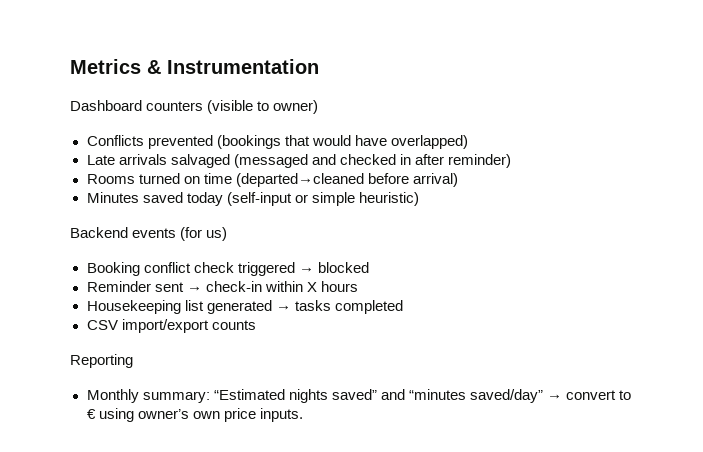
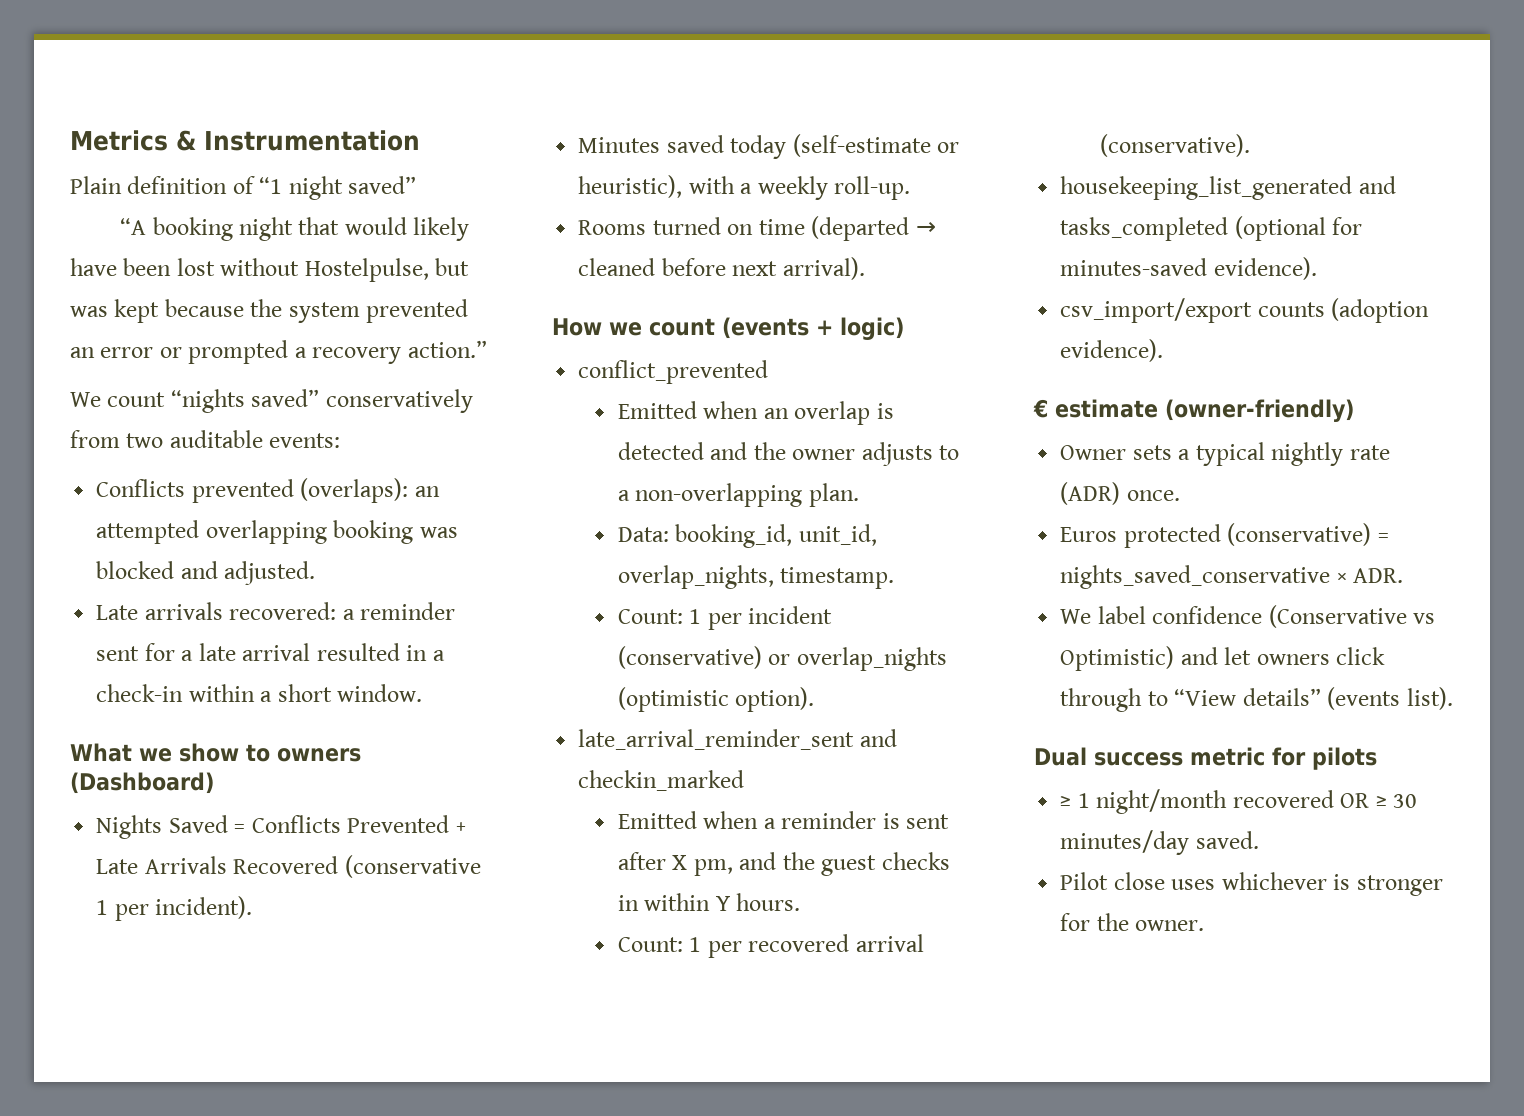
[70,100,319,114] [86,135,468,149] [86,154,511,168] [86,173,458,187] [86,192,419,206] [70,227,228,241] [86,262,369,276] [86,281,358,292] [86,300,403,314] [86,319,256,333] [70,354,133,368] [86,389,631,403] [86,408,303,422] Dashboard counters (visible to owner) // Conflicts prevented (bookings that would have overlapped) // Late arrivals salvaged (messaged and checked in after reminder) // Rooms turned on time (departed→cleaned before arrival) // Minutes saved today (self‑input or simple heuristic) // Backend events (for us) // Booking conflict check triggered → blocked // Reminder sent → check‑in within X hours // Housekeeping list generated → tasks completed // CSV import/export counts // Reporting // Monthly summary: “Estimated nights saved” and “minutes saved/day” → convert to € using owner’s own price inputs. -> [70,176,417,200] [120,217,470,241] [70,258,470,282] [70,299,469,323] [70,340,487,364] [70,389,473,413] [70,430,341,448] [96,478,440,503] [96,520,458,544] [96,561,316,585] [96,602,456,620] [96,643,445,661] [96,684,423,702] [70,743,361,762] [70,772,214,794] [96,815,466,839] [96,855,481,878] [96,896,253,921] [578,134,960,159] [578,175,911,200] [578,216,936,241] [578,257,865,280] [552,317,904,340] [578,360,769,384] [617,401,894,425] [617,442,960,466] [617,483,859,507] [617,524,877,548] [617,565,895,589] [617,606,833,630] [617,646,947,671] [617,687,815,712] [578,729,897,750] [578,770,745,791] [617,811,950,829] [617,852,950,876] [617,893,801,911] [617,934,924,958] [1099,134,1250,157] [1060,176,1396,200] [1060,216,1363,241] [1060,257,1317,280] [1060,298,1430,323] [1060,339,1164,362] [1033,399,1354,422] [1060,442,1390,466] [1060,482,1180,505] [1060,523,1389,548] [1060,565,1404,589] [1060,605,1436,628] [1060,646,1386,671] [1060,687,1453,712] [1034,747,1377,770] [1060,789,1418,814] [1060,830,1259,855] [1060,872,1443,896] [1060,913,1205,931] Plain definition of “1 night saved” // “A booking night that would likely have been lost without Hostelpulse, but was kept because the system prevented an error or prompted a recovery action.” // We count “nights saved” conservatively from two auditable events: // Conflicts prevented (overlaps): an attempted overlapping booking was blocked and adjusted. // Late arrivals recovered: a reminder sent for a late arrival resulted in a check‑in within a short window. // What we show to owners (Dashboard) // Nights Saved = Conflicts Prevented + Late Arrivals Recovered (conservative 1 per incident). // Minutes saved today (self‑estimate or heuristic), with a weekly roll‑up. // Rooms turned on time (departed → cleaned before next arrival). // How we count (events + logic) // conflict_prevented // Emitted when an overlap is detected and the owner adjusts to a non‑overlapping plan. // Data: booking_id, unit_id, overlap_nights, timestamp. // Count: 1 per incident (conservative) or overlap_nights (optimistic option). // late_arrival_reminder_sent and checkin_marked // Emitted when a reminder is sent after X pm, and the guest checks in within Y hours. // Count: 1 per recovered arrival (conservative). // housekeeping_list_generated and tasks_completed (optional for minutes‑saved evidence). // csv_import/export counts (adoption evidence). // € estimate (owner‑friendly) // Owner sets a typical nightly rate (ADR) once. // Euros protected (conservative) = nights_saved_conservative × ADR. // We label confidence (Conservative vs Optimistic) and let owners click through to “View details” (events list). // Dual success metric for pilots // ≥ 1 night/month recovered OR ≥ 30 minutes/day saved. // Pilot close uses whichever is stronger for the owner.

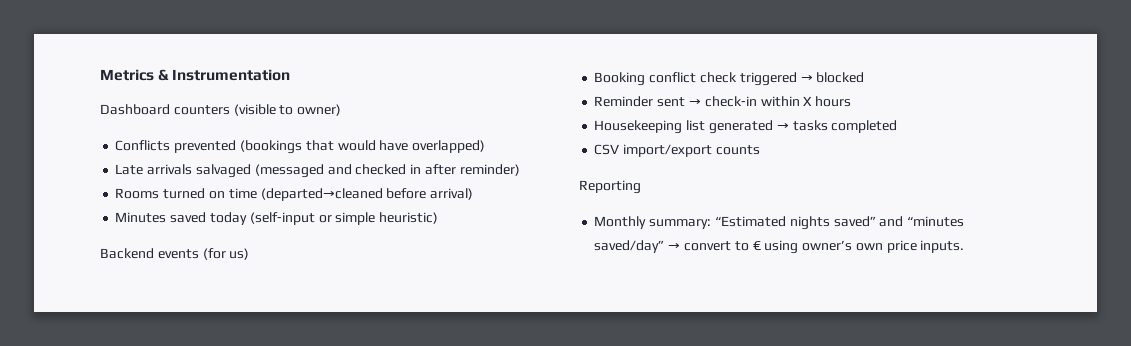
[70,176,417,200] [120,217,470,241] [70,258,470,282] [70,299,469,323] [70,340,487,364] [70,389,473,413] [70,430,341,448] [96,478,440,503] [96,520,458,544] [96,561,316,585] [96,602,456,620] [96,643,445,661] [96,684,423,702] [70,743,361,762] [70,772,214,794] [96,815,466,839] [96,855,481,878] [96,896,253,921] [578,134,960,159] [578,175,911,200] [578,216,936,241] [578,257,865,280] [552,317,904,340] [578,360,769,384] [617,401,894,425] [617,442,960,466] [617,483,859,507] [617,524,877,548] [617,565,895,589] [617,606,833,630] [617,646,947,671] [617,687,815,712] [578,729,897,750] [578,770,745,791] [617,811,950,829] [617,852,950,876] [617,893,801,911] [617,934,924,958] [1099,134,1250,157] [1060,176,1396,200] [1060,216,1363,241] [1060,257,1317,280] [1060,298,1430,323] [1060,339,1164,362] [1033,399,1354,422] [1060,442,1390,466] [1060,482,1180,505] [1060,523,1389,548] [1060,565,1404,589] [1060,605,1436,628] [1060,646,1386,671] [1060,687,1453,712] [1034,747,1377,770] [1060,789,1418,814] [1060,830,1259,855] [1060,872,1443,896] [1060,913,1205,931] Plain definition of “1 night saved” // “A booking night that would likely have been lost without Hostelpulse, but was kept because the system prevented an error or prompted a recovery action.” // We count “nights saved” conservatively from two auditable events: // Conflicts prevented (overlaps): an attempted overlapping booking was blocked and adjusted. // Late arrivals recovered: a reminder sent for a late arrival resulted in a check‑in within a short window. // What we show to owners (Dashboard) // Nights Saved = Conflicts Prevented + Late Arrivals Recovered (conservative 1 per incident). // Minutes saved today (self‑estimate or heuristic), with a weekly roll‑up. // Rooms turned on time (departed → cleaned before next arrival). // How we count (events + logic) // conflict_prevented // Emitted when an overlap is detected and the owner adjusts to a non‑overlapping plan. // Data: booking_id, unit_id, overlap_nights, timestamp. // Count: 1 per incident (conservative) or overlap_nights (optimistic option). // late_arrival_reminder_sent and checkin_marked // Emitted when a reminder is sent after X pm, and the guest checks in within Y hours. // Count: 1 per recovered arrival (conservative). // housekeeping_list_generated and tasks_completed (optional for minutes‑saved evidence). // csv_import/export counts (adoption evidence). // € estimate (owner‑friendly) // Owner sets a typical nightly rate (ADR) once. // Euros protected (conservative) = nights_saved_conservative × ADR. // We label confidence (Conservative vs Optimistic) and let owners click through to “View details” (events list). // Dual success metric for pilots // ≥ 1 night/month recovered OR ≥ 30 minutes/day saved. // Pilot close uses whichever is stronger for the owner. -> [100,104,342,116] [115,140,486,154] [115,164,520,178] [115,188,474,201] [115,212,439,225] [100,248,250,260] [594,72,865,86] [594,96,852,107] [594,120,898,134] [594,144,760,157] [579,180,641,194] [594,216,965,230] [594,240,965,254] Dashboard counters (visible to owner) // Conflicts prevented (bookings that would have overlapped) // Late arrivals salvaged (messaged and checked in after reminder) // Rooms turned on time (departed→cleaned before arrival) // Minutes saved today (self‑input or simple heuristic) // Backend events (for us) // Booking conflict check triggered → blocked // Reminder sent → check‑in within X hours // Housekeeping list generated → tasks completed // CSV import/export counts // Reporting // Monthly summary: “Estimated nights saved” and “minutes saved/day” → convert to € using owner’s own price inputs.

